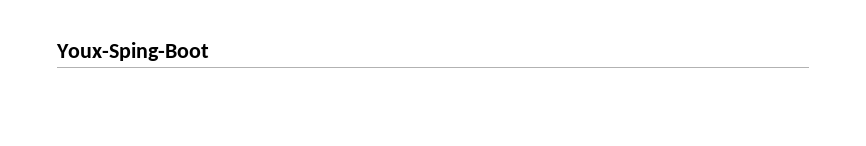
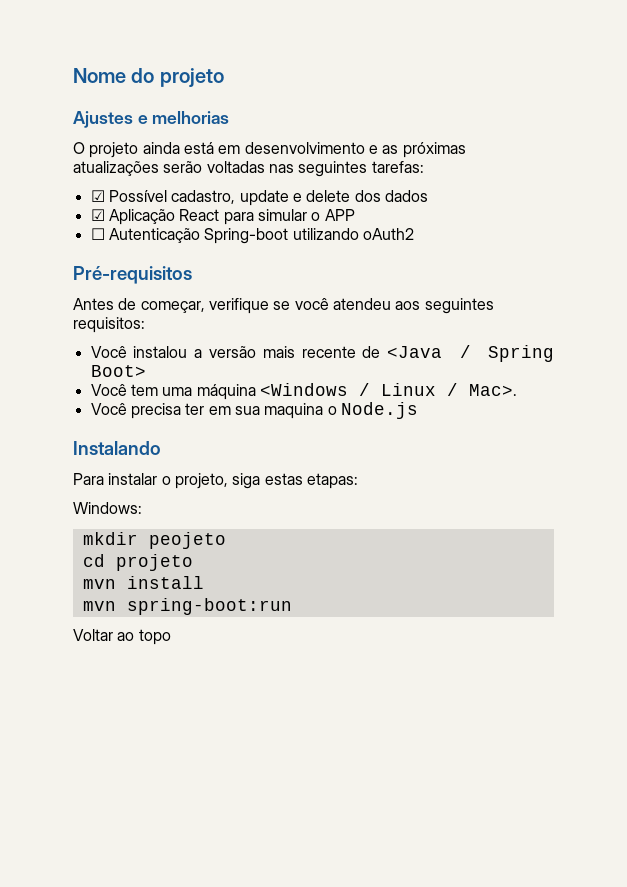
[56,42,209,61] Youx-Sping-Boot -> [73,68,224,88] [73,111,230,128] [73,142,466,158] [73,161,424,177] [90,190,428,206] [90,209,355,225] [90,228,414,244] [73,266,192,284] [73,298,494,314] [73,317,145,333] [90,345,554,362] [90,365,146,377] [90,383,517,400] [90,402,418,419] [73,441,161,455] [73,473,358,489] [73,502,142,514] [82,532,226,549] [82,554,193,571] [82,576,204,589] [82,598,292,615] [73,629,171,645] Nome do projeto // Ajustes e melhorias // O projeto ainda está em desenvolvimento e as próximas atualizações serão voltadas nas seguintes tarefas: // ☑ Possível cadastro, update e delete dos dados // ☑ Aplicação React para simular o APP // ☐ Autenticação Spring-boot utilizando oAuth2 // Pré-requisitos // Antes de começar, verifique se você atendeu aos seguintes requisitos: // Você instalou a versão mais recente de <Java / Spring Boot> // Você tem uma máquina <Windows / Linux / Mac>. // Você precisa ter em sua maquina o Node.js // Instalando // Para instalar o projeto, siga estas etapas: // Windows: // mkdir peojeto // cd projeto // mvn install // mvn spring-boot:run // Voltar ao topo

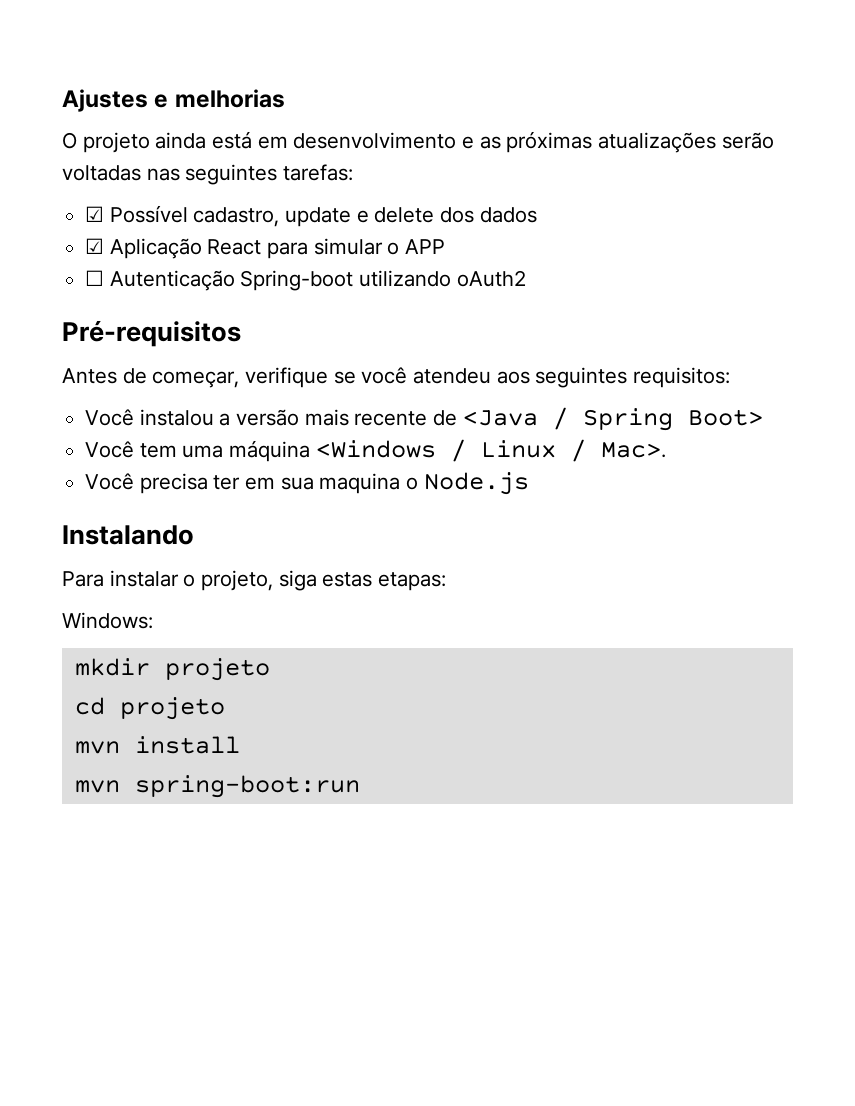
[73,68,224,88] Nome do projeto // -> (62, 100) none
[148,532,226,549] peojeto -> [164,658,270,681] projeto
[73,629,171,645] // Voltar ao topo -> (360, 786) none

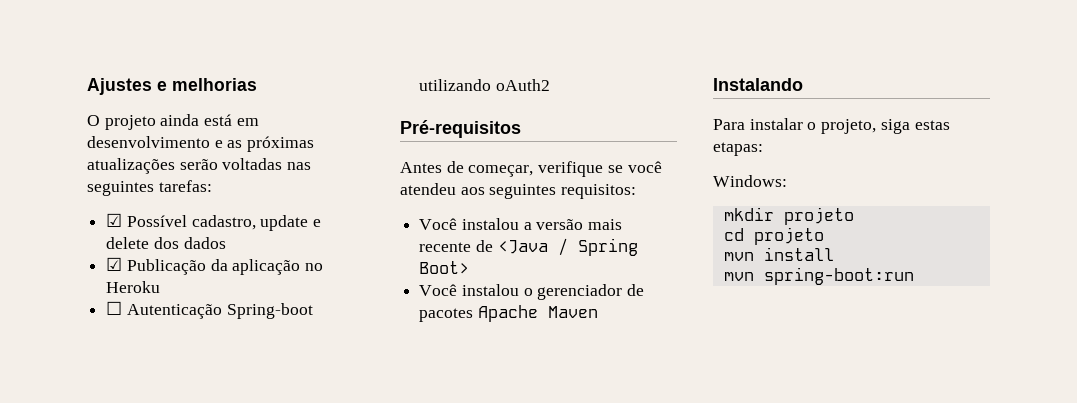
[109,238,446,259] Aplicação React para simular o APP -> [126,259,324,275] [106,281,161,293] Publicação da aplicação no Heroku
[139,439,666,462] [85,472,529,495] tem uma máquina <Windows / Linux / Mac>. // Você precisa ter em sua maquina o Node.js -> [461,284,645,300] [419,305,598,322] instalou o gerenciador de pacotes Apache Maven

